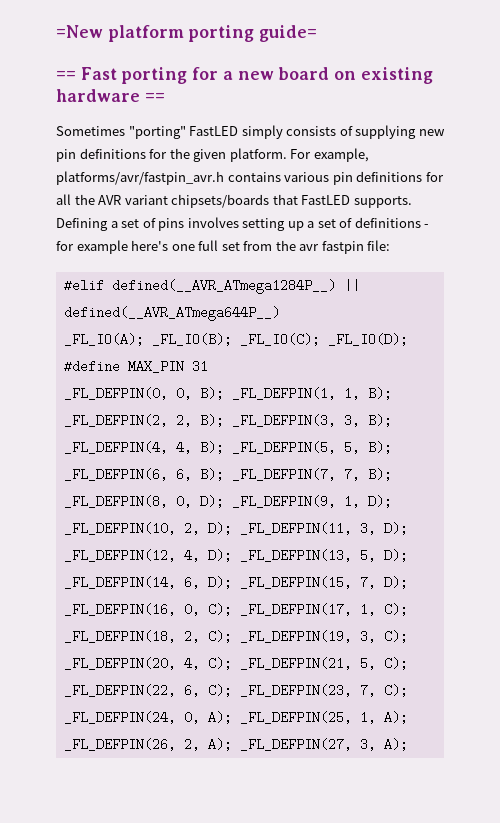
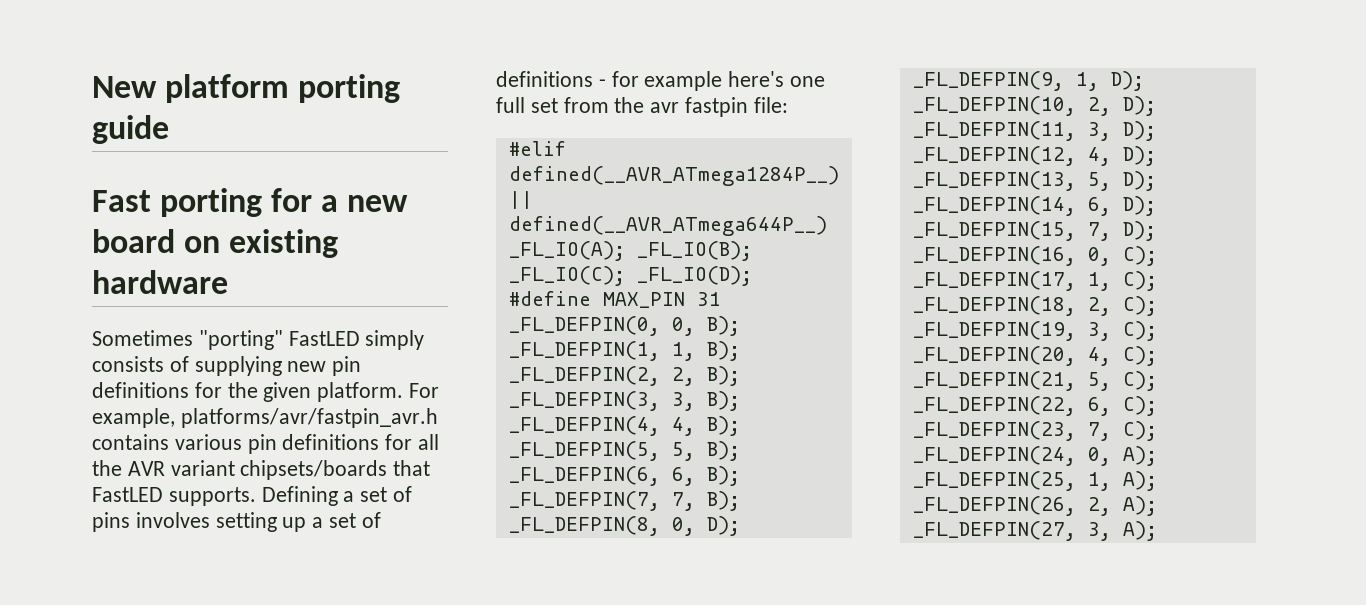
[56,25,103,38] =New -> [92,76,157,98] New
[259,25,318,42] [56,70,76,80] guide= // == -> [92,115,169,144] guide //
[144,92,165,102] == -> (228, 282) none

